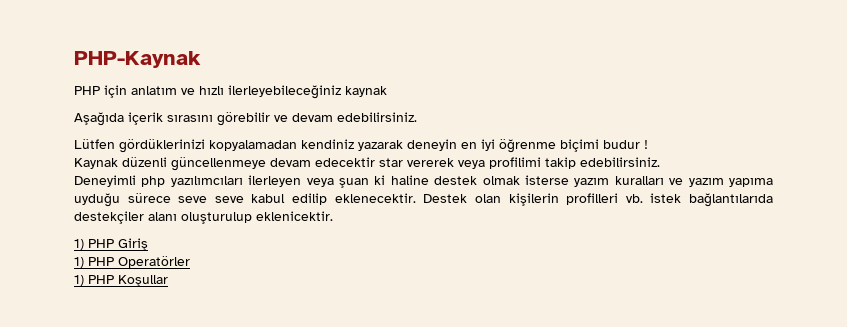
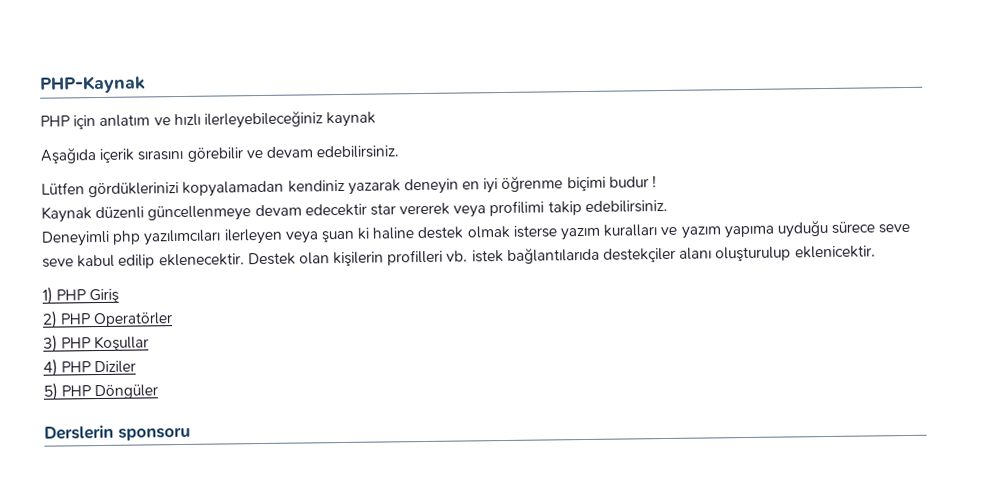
[74,257,84,268] 1) -> [42,310,58,329] 2)
[74,275,84,286] 1) -> [43,334,58,353] 3)
(168, 281) none -> [43,358,137,377] [43,382,159,401] [44,424,191,441] // 4) PHP Diziler // 5) PHP Döngüler // Derslerin sponsoru

